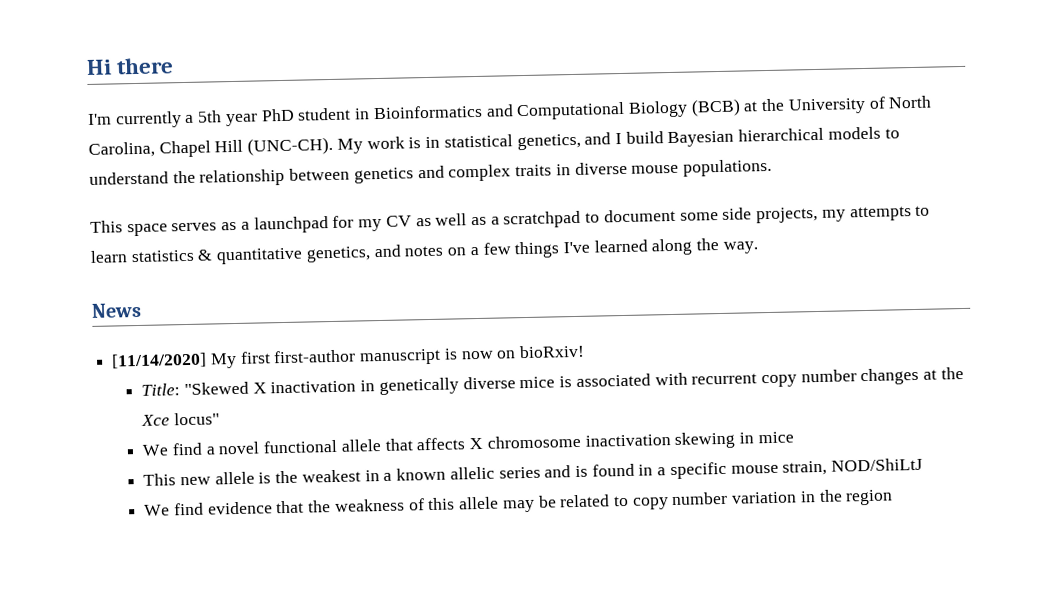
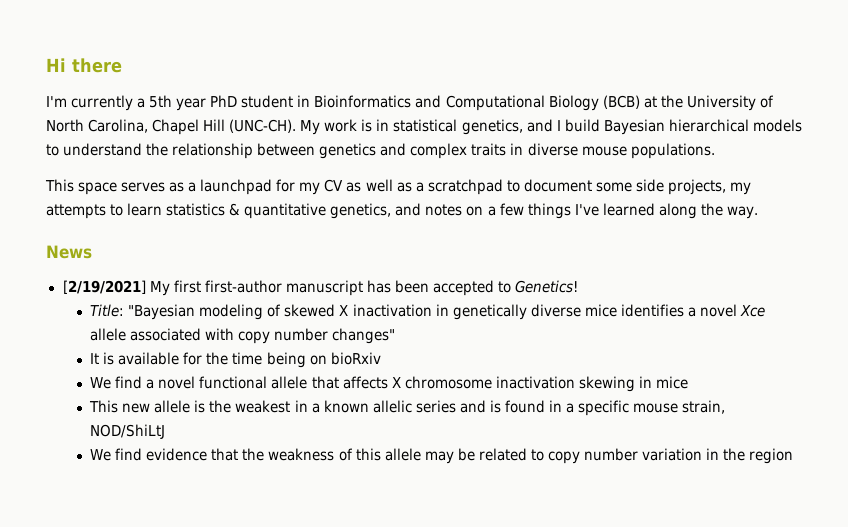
[111,352,208,369] [11/14/2020] -> [62,280,146,294] [2/19/2021]
[443,344,586,360] [141,381,249,396] is now on bioRxiv! // Title: "Skewed -> [366,280,578,296] [90,304,336,320] has been accepted to Genetics! // Title: "Bayesian modeling of skewed
[559,376,573,388] is -> [620,304,765,317] [90,328,127,341] identifies a novel Xce allele
[691,367,964,388] [141,412,220,426] recurrent copy number changes at the Xce locus" -> [238,328,396,344] [90,352,381,368] copy number changes" // It is available for the time being on bioRxiv

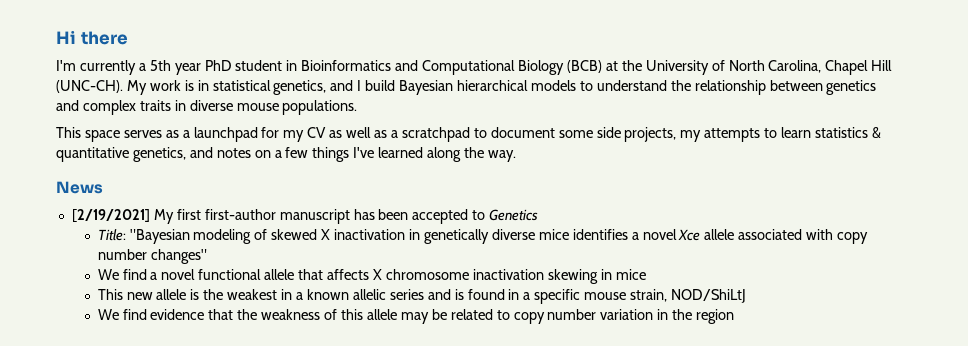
[514,280,578,293] Genetics! -> [489,209,539,221] Genetics
[90,352,381,368] // It is available for the time being on bioRxiv -> (207, 256) none

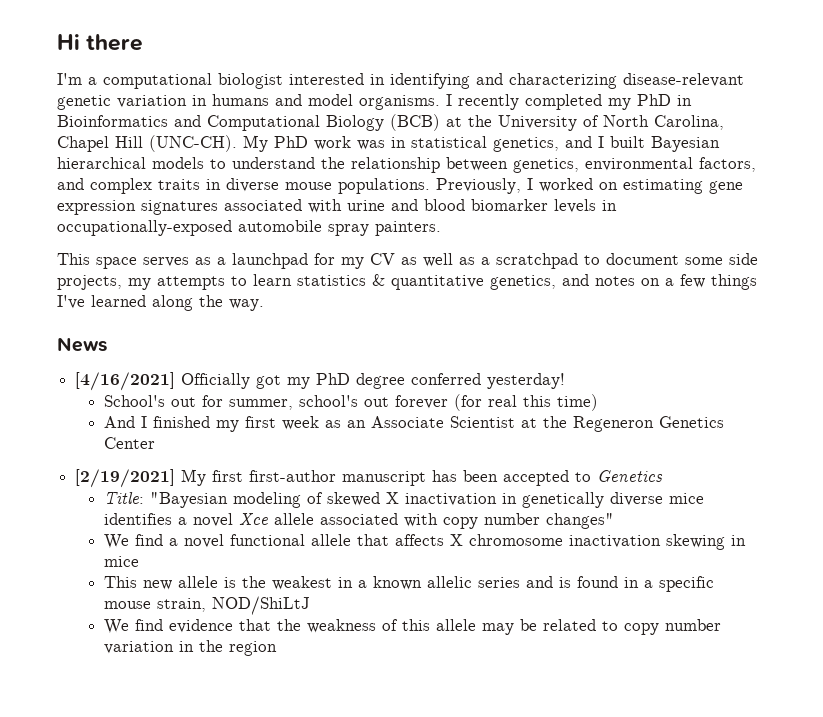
[79,60,283,75] currently a 5th year PhD student -> [88,73,744,89] [57,94,671,110] a computational biologist interested in identifying and characterizing disease-relevant genetic variation in humans and model organisms. I recently completed my PhD
[149,80,194,91] work is -> [274,136,385,150] PhD work was
[365,80,396,91] build -> [610,136,645,148] built
[826,80,877,95] genetics -> [513,157,756,173] genetics, environmental factors,
(358, 107) none -> [436,178,743,194] [57,199,617,215] [57,220,441,236] Previously, I worked on estimating gene expression signatures associated with urine and blood biomarker levels in occupationally-exposed automobile spray painters.
(103, 187) none -> [75,372,566,391] [104,394,599,411] [104,416,725,432] [104,437,156,449] // [4/16/2021] Officially got my PhD degree conferred yesterday! // School's out for summer, school's out forever (for real this time) // And I finished my first week as an Associate Scientist at the Regeneron Genetics Center

